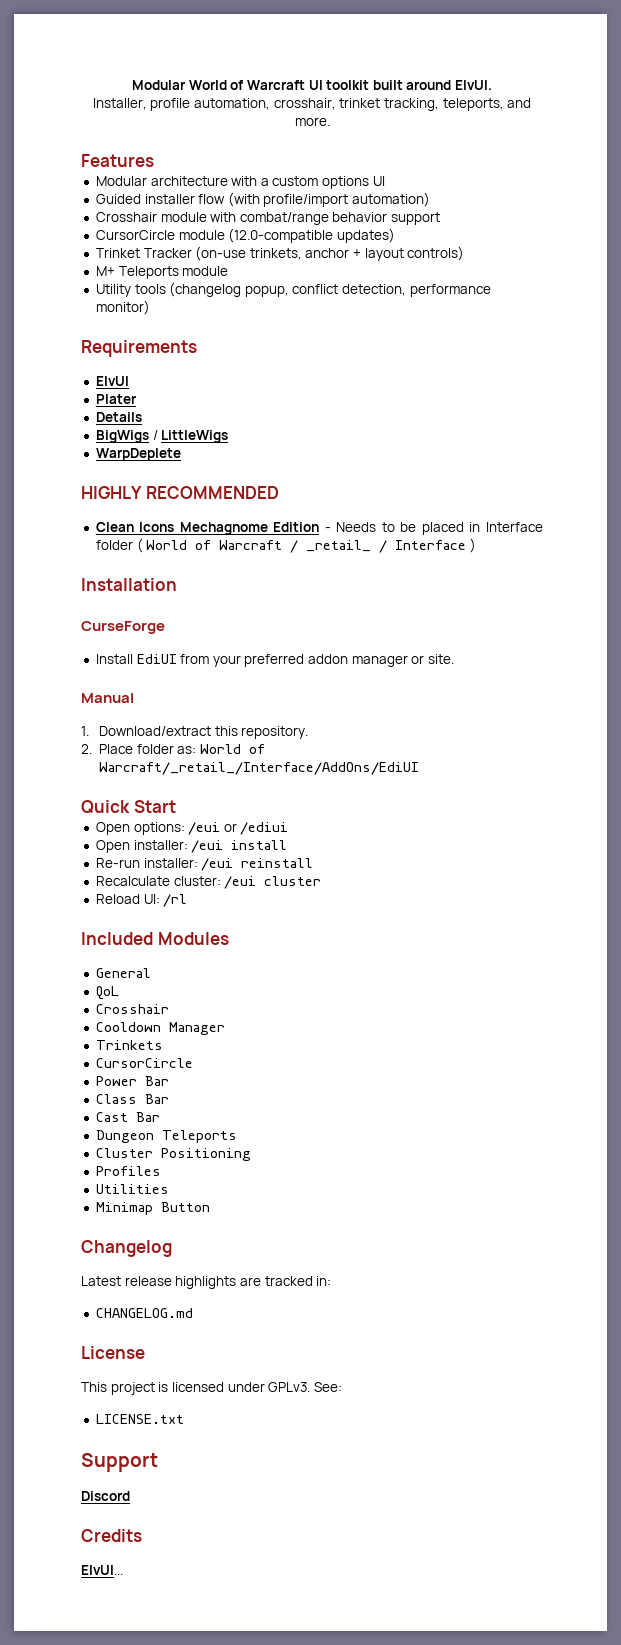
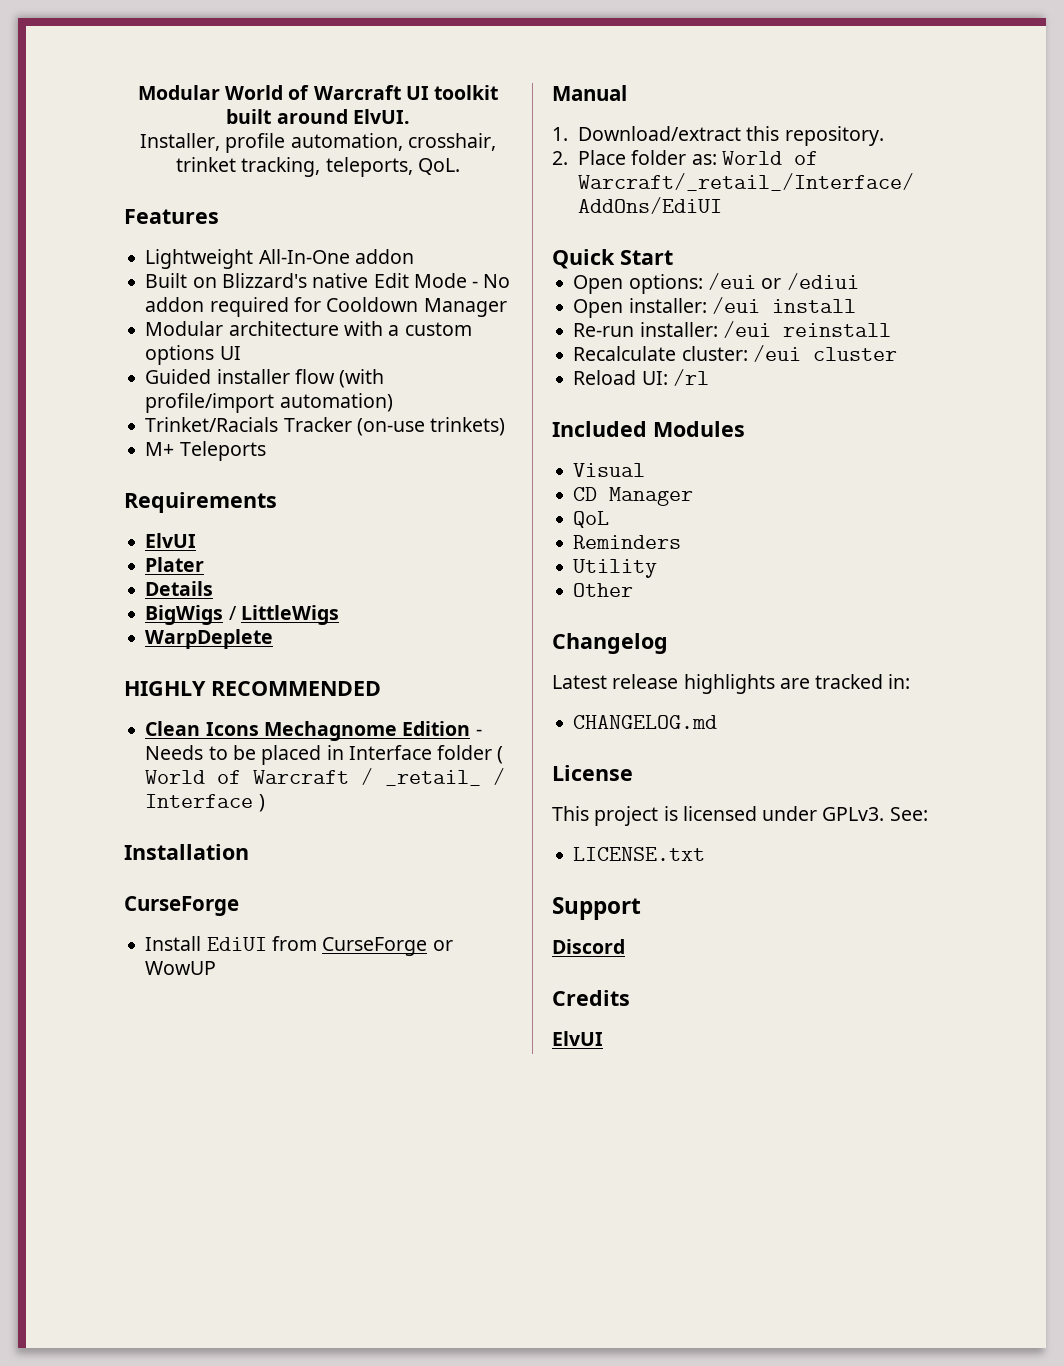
[507,98,532,108] [294,117,330,126] and more. -> [417,158,460,175] QoL.
(154, 160) none -> [145,249,414,269] [145,273,511,288] [145,297,507,317] // Lightweight All-In-One addon // Built on Blizzard's native Edit Mode - No addon required for Cooldown Manager
[95,212,441,225] [95,228,395,243] [95,246,465,261] [95,266,229,279] [95,282,491,297] [95,300,150,315] Crosshair module with combat/range behavior support // CursorCircle module (12.0-compatible updates) // Trinket Tracker (on-use trinkets, anchor + layout controls) // M+ Teleports module // Utility tools (changelog popup, conflict detection, performance monitor) -> [145,417,506,436] [145,441,266,461] Trinket/Racials Tracker (on-use trinkets) // M+ Teleports
[212,654,455,667] your preferred addon manager or site. -> [322,937,453,956] [145,961,217,975] CurseForge or WowUP
[95,968,151,978] [95,986,119,1000] [95,1004,169,1014] [95,1022,225,1035] [95,1040,163,1050] [95,1058,193,1068] [95,1076,169,1086] [95,1094,169,1104] [95,1112,160,1122] [95,1130,237,1143] [95,1148,251,1161] [95,1166,161,1176] [95,1184,169,1194] [95,1202,210,1215] General // QoL // Crosshair // Cooldown Manager // Trinkets // CursorCircle // Power Bar // Class Bar // Cast Bar // Dungeon Teleports // Cluster Positioning // Profiles // Utilities // Minimap Button -> [573,463,646,477] [573,487,694,506] [573,511,610,528] [573,535,682,549] [573,559,658,578] [573,583,634,597] Visual // CD Manager // QoL // Reminders // Utility // Other
[81,1565,123,1575] ElvUI... -> [552,1031,603,1046] ElvUI

